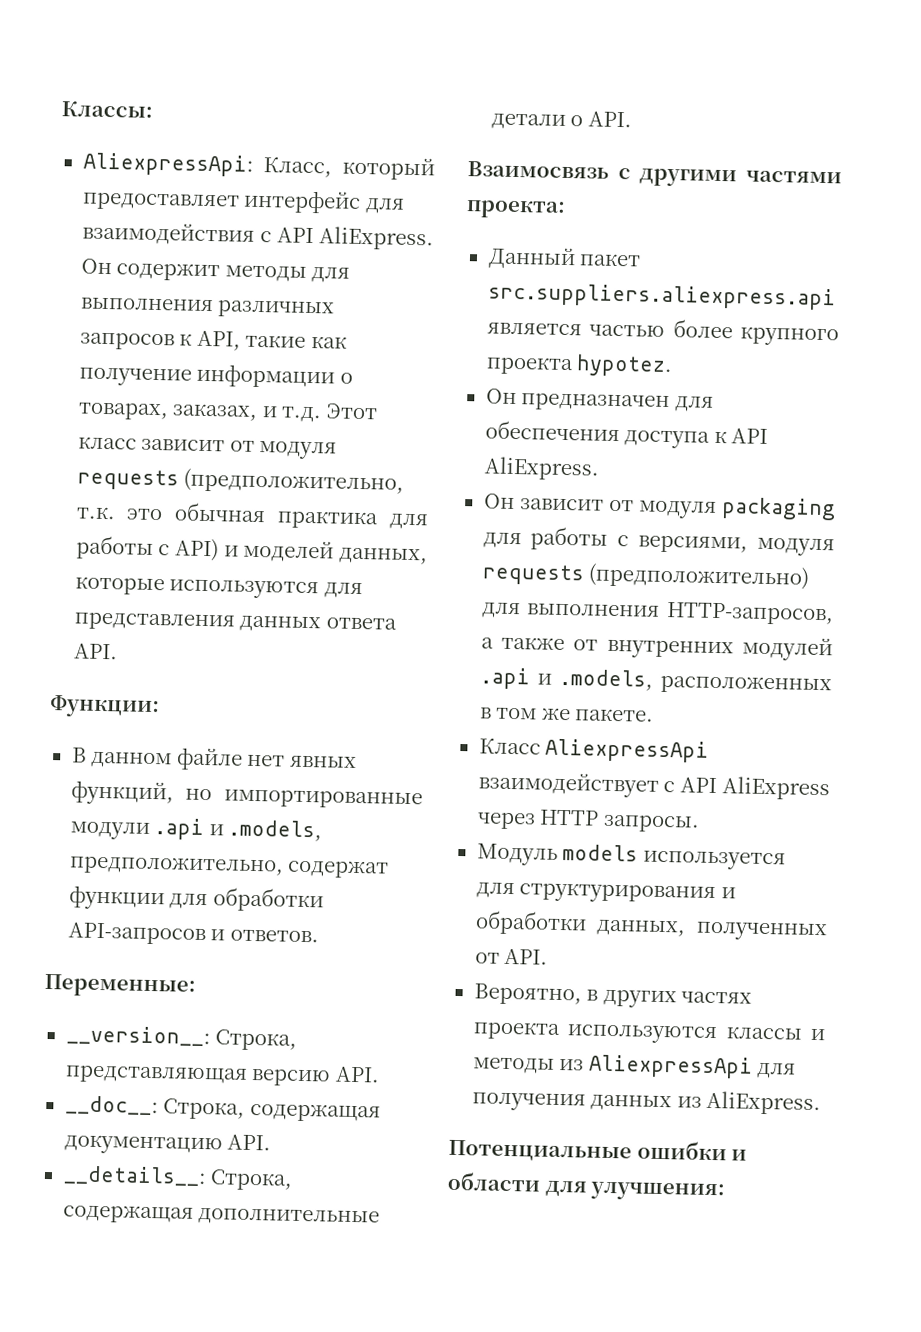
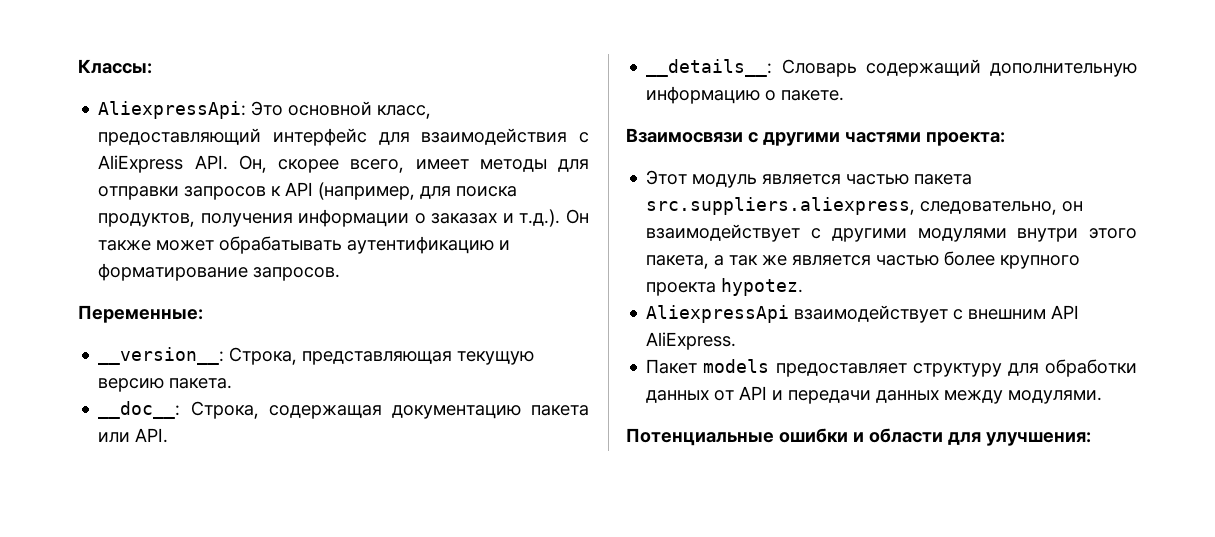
[263,156,435,181] [81,189,405,214] [81,221,434,251] [80,258,351,283] [79,297,336,319] [79,330,347,351] [78,363,353,389] [77,402,378,423] [77,436,338,460] [76,468,405,495] [75,502,428,530] [75,535,428,565] [74,576,363,600] [73,612,397,633] [73,643,118,660] [49,694,160,719] [71,747,357,771] [70,780,423,810] [69,818,323,842] [68,855,390,879] [68,885,324,913] [67,922,319,946] Класс, который предоставляет интерфейс для взаимодействия с API AliExpress. Он содержит методы для выполнения различных запросов к API, такие как получение информации о товарах, заказах, и т.д. Этот класс зависит от модуля requests (предположительно, т.к. это обычная практика для работы с API) и моделей данных, которые используются для представления данных ответа API. // Функции: // В данном файле нет явных функций, но импортированные модули .api и .models, предположительно, содержат функции для обработки API-запросов и ответов. -> [251,101,432,119] [98,128,589,146] [98,155,589,173] [98,182,518,200] [98,209,589,227] [98,236,511,254] [98,263,341,281] Это основной класс, предоставляющий интерфейс для взаимодействия с AliExpress API. Он, скорее всего, имеет методы для отправки запросов к API (например, для поиска продуктов, получения информации о заказах и т.д.). Он также может обрабатывать аутентификацию и форматирование запросов.
[251,1066,380,1087] версию API. -> [457,351,535,365] [98,378,233,392] текущую версию пакета.
(223, 1145) none -> [531,405,589,416] [98,432,131,442] пакета или
[210,1169,294,1191] [62,1204,381,1227] [490,111,632,130] [467,161,842,188] [466,200,566,219] [487,246,642,271] [487,282,836,311] Строка, содержащая дополнительные детали о API. // Взаимосвязь с другими частями проекта: // Данный пакет src.suppliers.aliexpress.api -> [781,59,1137,77] [646,86,845,104] [626,128,1005,146] [646,170,973,188] [646,197,1084,215] [646,224,1137,242] [646,255,788,269] Словарь содержащий дополнительную информацию о пакете. // Взаимосвязи с другими частями проекта: // Этот модуль является частью пакета src.suppliers.aliexpress, следовательно, он взаимодействует с другими модулями внутри этого пакета, а так же
[485,388,714,413] [484,420,769,449] [483,456,600,481] [483,493,836,521] [482,526,835,557] [481,563,810,590] [480,602,834,626] [480,636,833,662] [479,667,832,696] [478,707,655,722] [478,738,710,763] [477,771,830,801] [476,809,700,833] [476,843,786,871] [475,882,736,905] [474,910,828,942] [474,948,549,965] [473,983,753,1009] [472,1021,825,1045] [472,1054,797,1079] [471,1090,822,1116] Он предназначен для обеспечения доступа к API AliExpress. // Он зависит от модуля packaging для работы с версиями, модуля requests (предположительно) для выполнения HTTP-запросов, а также от внутренних модулей .api и .models, расположенных в том же пакете. // Класс AliexpressApi взаимодействует с API AliExpress через HTTP запросы. // Модуль models используется для структурирования и обработки данных, полученных от API. // Вероятно, в других частях проекта используются классы и методы из AliexpressApi для получения данных из AliExpress. -> [646,305,1080,323] [646,332,737,350] [646,359,1137,377] [646,386,1103,404] AliexpressApi взаимодействует с внешним API AliExpress. // Пакет models предоставляет структуру для обработки данных от API и передачи данных между модулями.

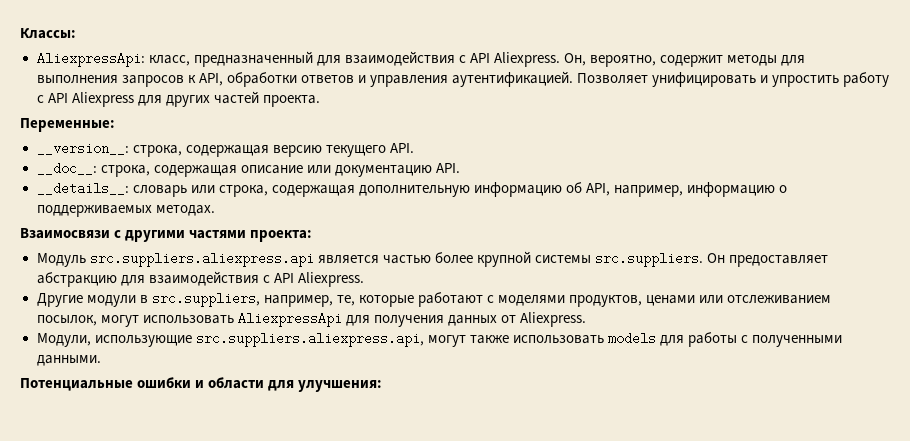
[251,101,432,119] [98,128,589,146] [98,155,469,173] Это основной класс, предоставляющий интерфейс для взаимодействия с AliExpress API. Он, скорее всего, имеет -> [148,51,723,67] класс, предназначенный для взаимодействия с API Aliexpress. Он, вероятно, содержит
[98,186,180,200] отправки -> [36,75,118,84] выполнения
[285,182,518,200] [98,209,589,227] [98,236,511,254] [98,263,341,281] [78,305,203,323] [98,347,535,365] [98,378,233,392] [98,401,589,419] [98,428,169,443] [646,59,1137,77] [646,86,845,104] API (например, для поиска продуктов, получения информации о заказах и т.д.). Он также может обрабатывать аутентификацию и форматирование запросов. // Переменные: // __version__: Строка, представляющая текущую версию пакета. // __doc__: Строка, содержащая документацию пакета или API. // __details__: Словарь содержащий дополнительную информацию о пакете. -> [198,71,890,87] [36,91,320,107] [20,118,115,132] [36,142,414,157] [36,162,460,177] [36,182,788,197] [36,205,215,217] API, обработки ответов и управления аутентификацией. Позволяет унифицировать и упростить работу с API Aliexpress для других частей проекта. // Переменные: // __version__: строка, содержащая версию текущего API. // __doc__: строка, содержащая описание или документацию API. // __details__: словарь или строка, содержащая дополнительную информацию об API, например, информацию о поддерживаемых методах.
[646,170,973,188] [646,197,1084,215] [646,224,1137,242] [646,251,1081,269] [646,278,804,296] [646,305,1080,323] [646,332,737,350] [646,359,1137,377] [646,386,1103,404] Этот модуль является частью пакета src.suppliers.aliexpress, следовательно, он взаимодействует с другими модулями внутри этого пакета, а так же является частью более крупного проекта hypotez. // AliexpressApi взаимодействует с внешним API AliExpress. // Пакет models предоставляет структуру для обработки данных от API и передачи данных между модулями. -> [36,251,828,267] [36,271,364,287] [36,292,832,307] [36,312,586,327] [36,332,842,347] [36,355,101,366] Модуль src.suppliers.aliexpress.api является частью более крупной системы src.suppliers. Он предоставляет абстракцию для взаимодействия с API Aliexpress. // Другие модули в src.suppliers, например, те, которые работают с моделями продуктов, ценами или отслеживанием посылок, могут использовать AliexpressApi для получения данных от Aliexpress. // Модули, использующие src.suppliers.aliexpress.api, могут также использовать models для работы с полученными данными.

